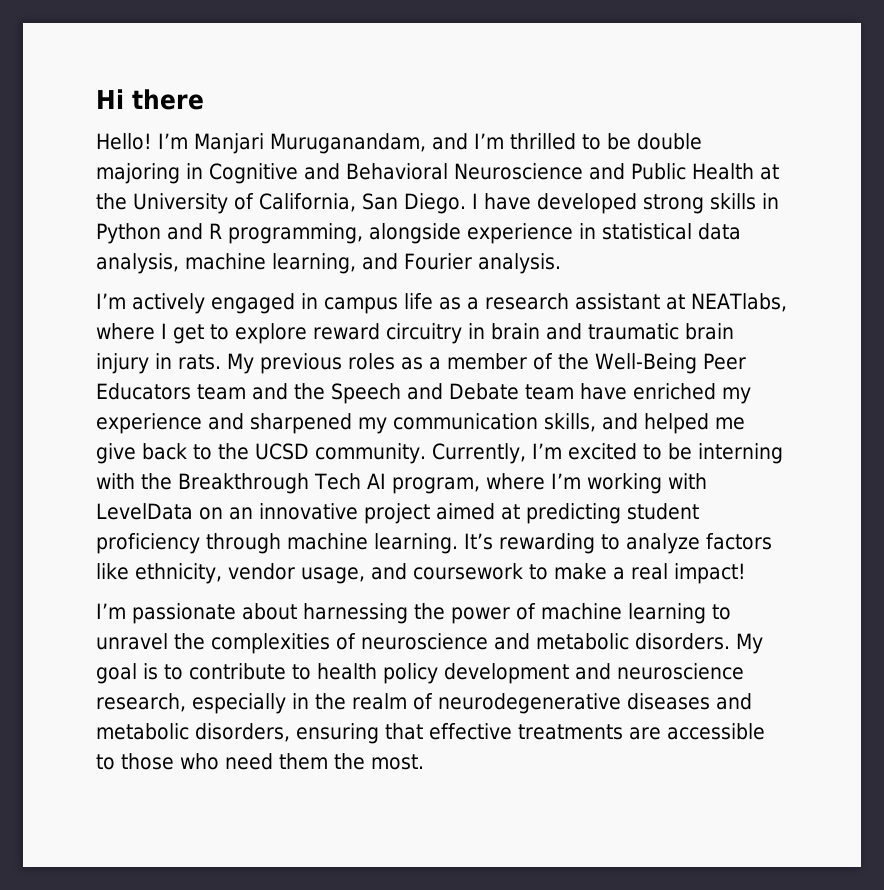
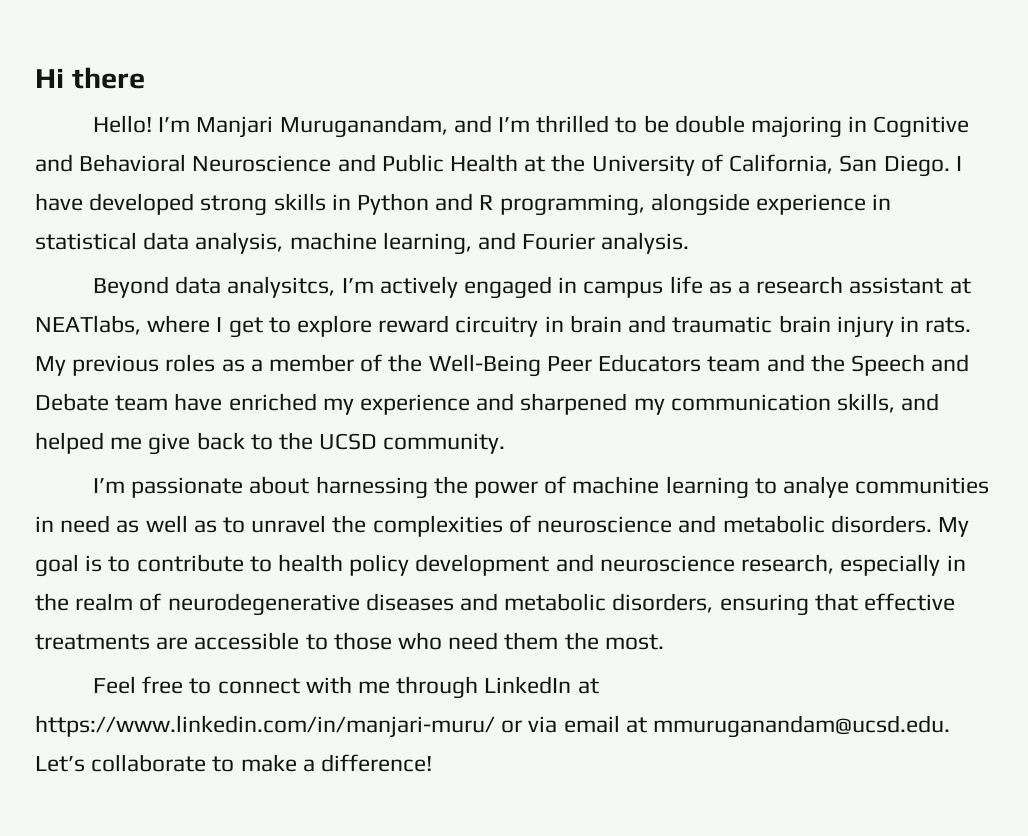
(561, 263) none -> [92,276,336,298] Beyond data analysitcs,
[431,443,783,464] [96,473,707,494] [96,503,699,524] [96,533,772,554] [96,563,746,584] Currently, I’m excited to be interning with the Breakthrough Tech AI program, where I’m working with LevelData on an innovative project aimed at predicting student proficiency through machine learning. It’s rewarding to analyze factors like ethnicity, vendor usage, and coursework to make a real impact! -> (506, 443) none
(731, 612) none -> [782,476,990,498] [35,515,246,533] analye communities in need as well as to
(424, 762) none -> [92,676,599,699] [35,715,951,738] [35,754,433,772] // Feel free to connect with me through LinkedIn at https://www.linkedin.com/in/manjari-muru/ or via email at mmuruganandam@ucsd.edu. Let’s collaborate to make a difference!

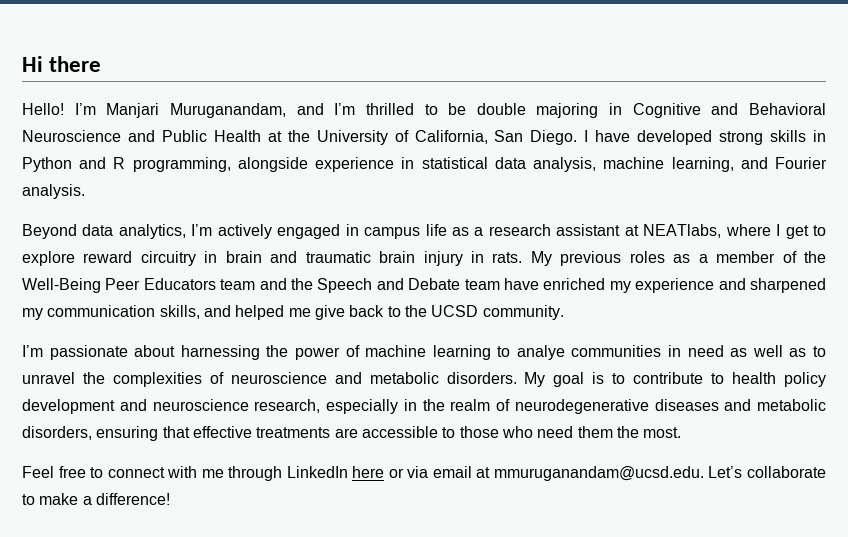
[227,276,336,298] analysitcs, -> [118,224,186,239] analytics,
[577,678,599,694] [35,715,495,738] at https://www.linkedin.com/in/manjari-muru/ -> [352,466,385,478] here

